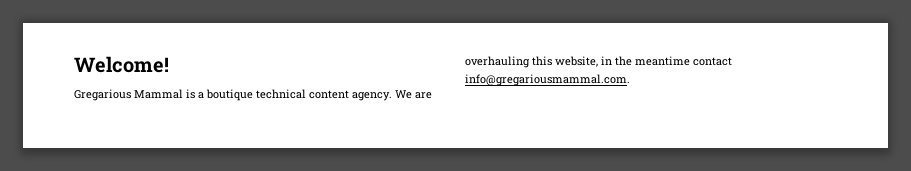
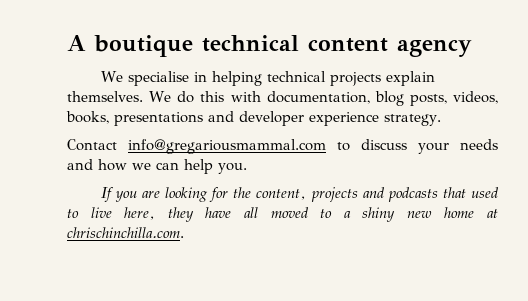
[74,56,169,73] [74,89,432,101] [465,56,732,68] [465,74,630,86] Welcome! // Gregarious Mammal is a boutique technical content agency. We are overhauling this website, in the meantime contact info@gregariousmammal.com. -> [67,35,472,57] [100,71,435,86] [67,91,498,106] [66,111,441,126] [67,139,498,154] [67,159,247,174] [100,187,500,202] [67,207,498,222] [67,227,184,238] A boutique technical content agency // We specialise in helping technical projects explain themselves. We do this with documentation, blog posts, videos, books, presentations and developer experience strategy. // Contact info@gregariousmammal.com to discuss your needs and how we can help you. // If you are looking for the content, projects and podcasts that used to live here, they have all moved to a shiny new home at chrischinchilla.com.

